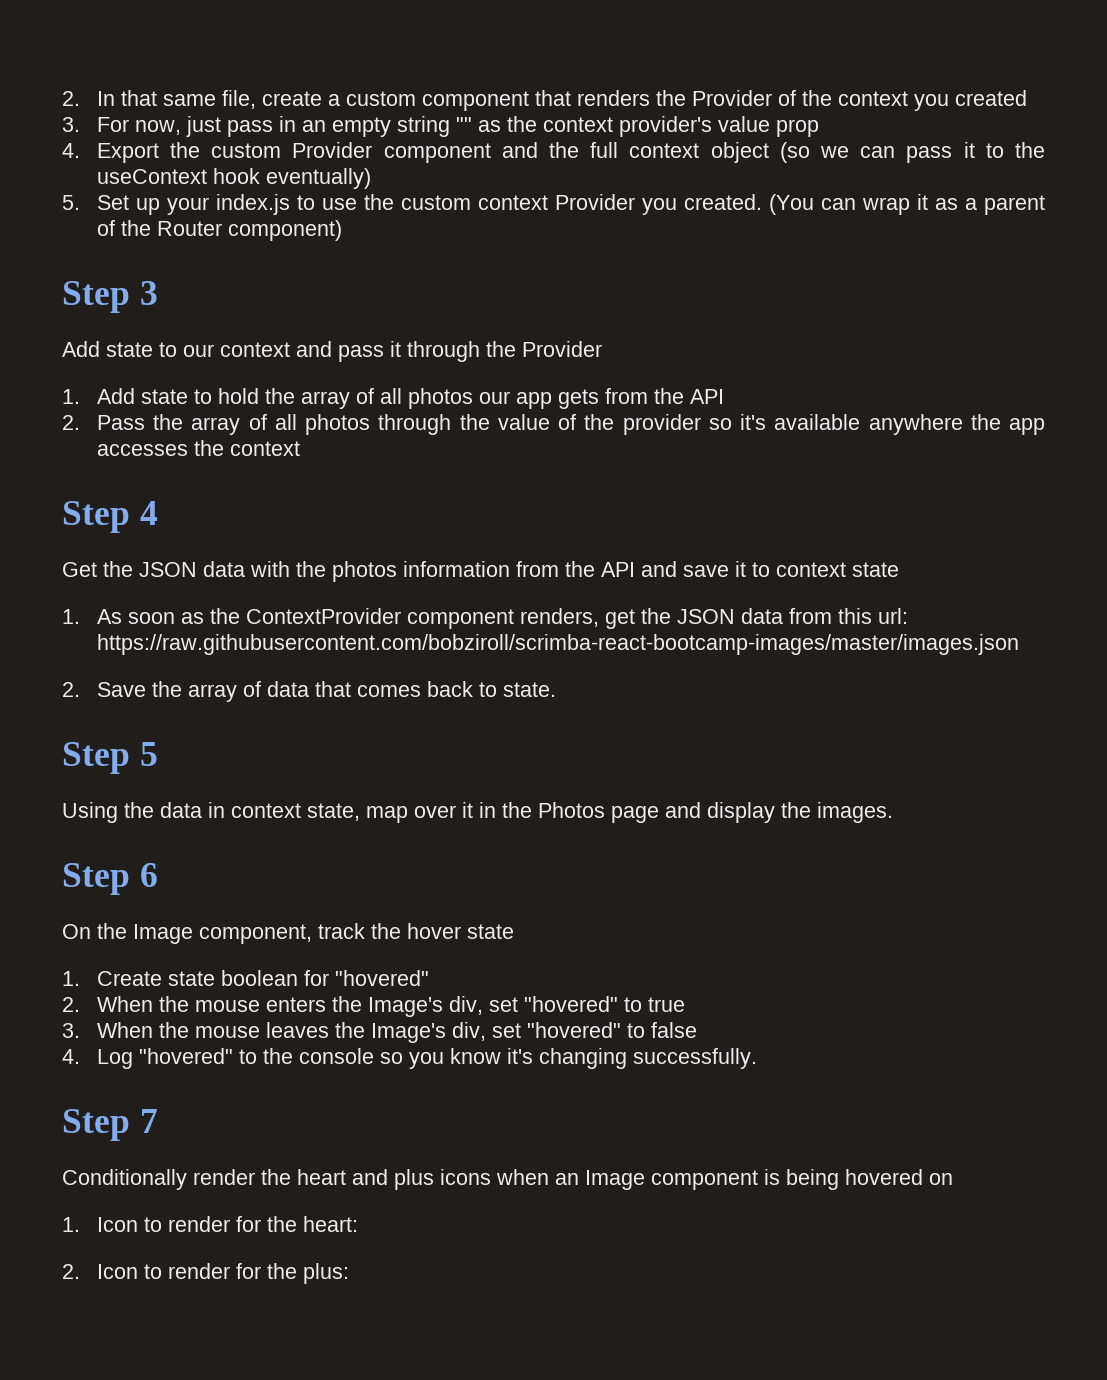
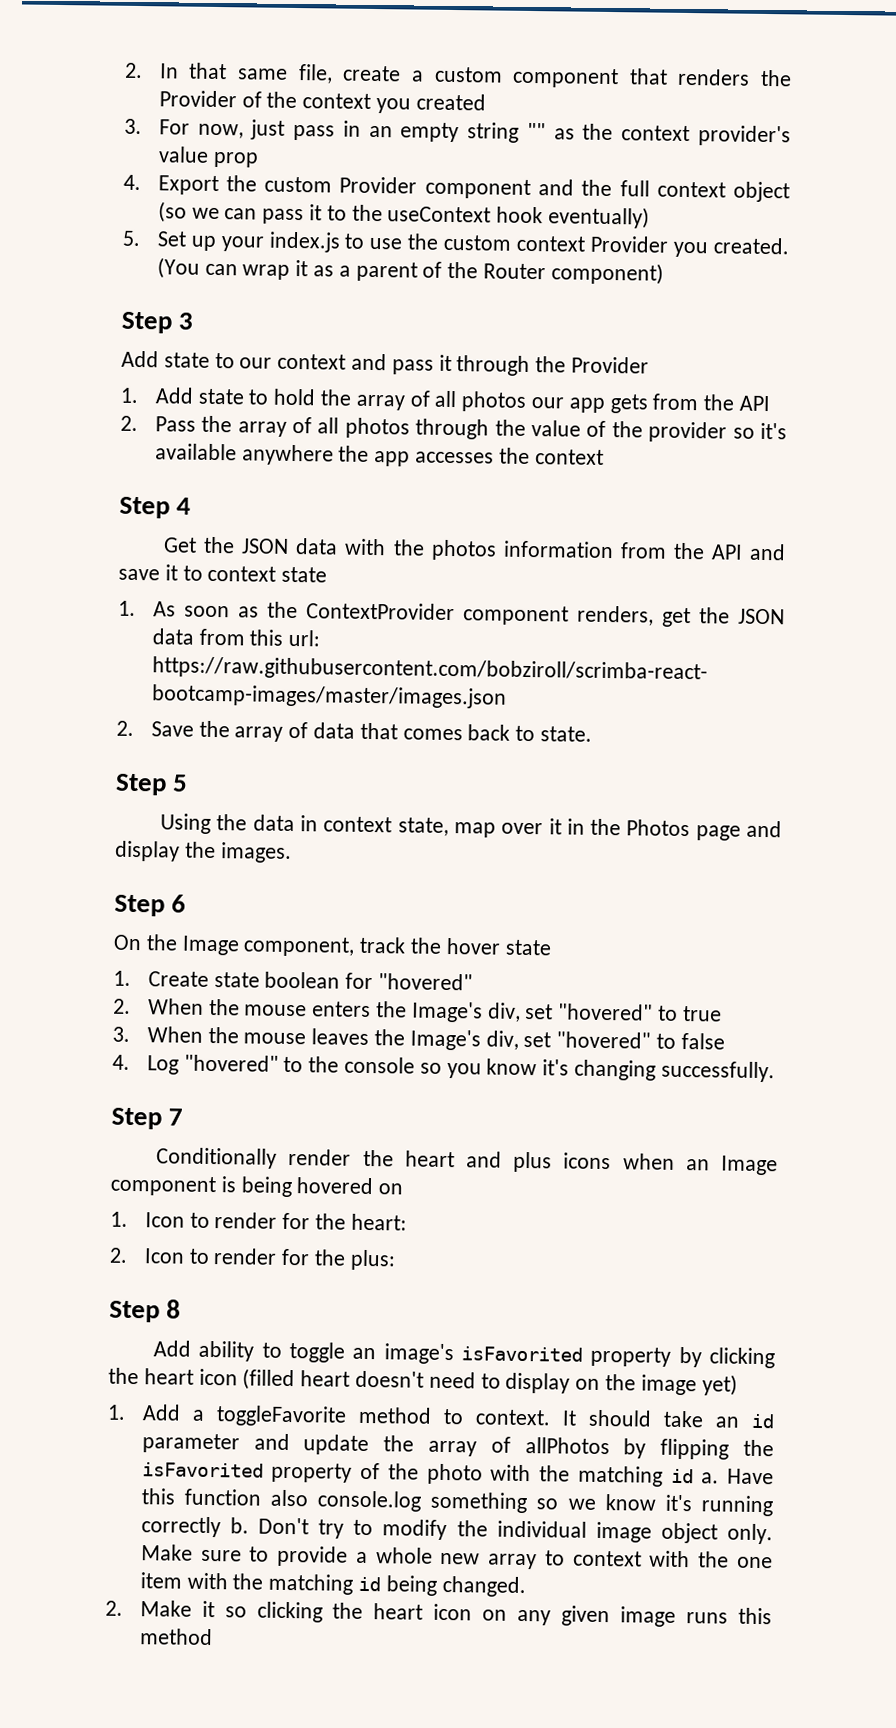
(349, 1273) none -> [109,1299,182,1323] [153,1340,775,1369] [108,1367,738,1396] [107,1404,775,1429] [141,1433,774,1460] [141,1462,774,1487] [140,1488,773,1517] [140,1516,773,1545] [140,1544,774,1570] [139,1572,526,1598] [105,1600,773,1627] [139,1628,213,1646] // Step 8 // Add ability to toggle an image's isFavorited property by clicking the heart icon (filled heart doesn't need to display on the image yet) // 1. Add a toggleFavorite method to context. It should take an id parameter and update the array of allPhotos by flipping the isFavorited property of the photo with the matching id a. Have this function also console.log something so we know it's running correctly b. Don't try to modify the individual image object only. Make sure to provide a whole new array to context with the one item with the matching id being changed. // 2. Make it so clicking the heart icon on any given image runs this method

